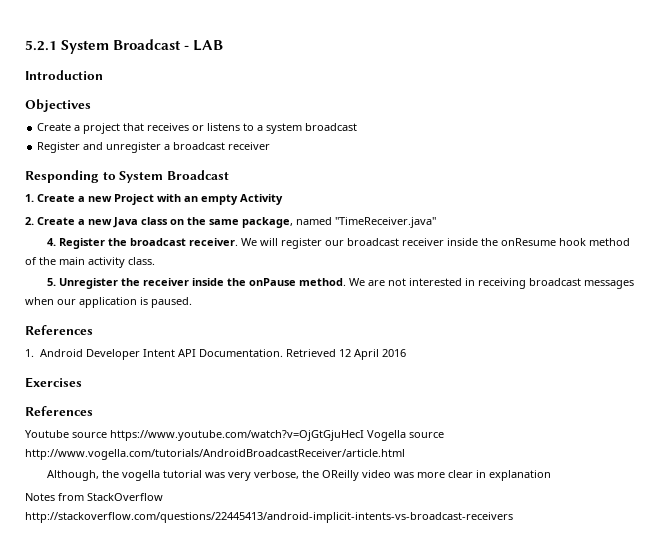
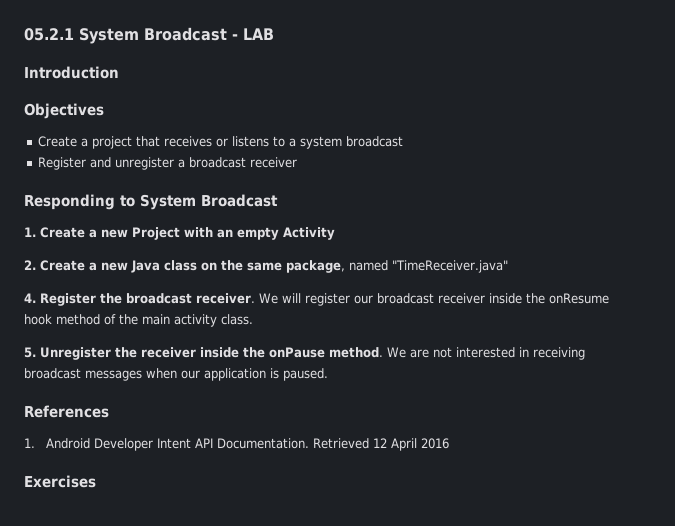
[25,40,57,51] 5.2.1 -> [24,28,74,41] 05.2.1
[25,406,93,416] [25,430,444,441] [25,449,405,460] [47,470,552,481] [25,493,163,501] [25,512,513,523] // References // Youtube source https://www.youtube.com/watch?v=OjGtGjuHecI Vogella source http://www.vogella.com/tutorials/AndroidBroadcastReceiver/article.html // Although, the vogella tutorial was very verbose, the OReilly video was more clear in explanation // Notes from StackOverflow http://stackoverflow.com/questions/22445413/android-implicit-intents-vs-broadcast-receivers -> (96, 481) none

